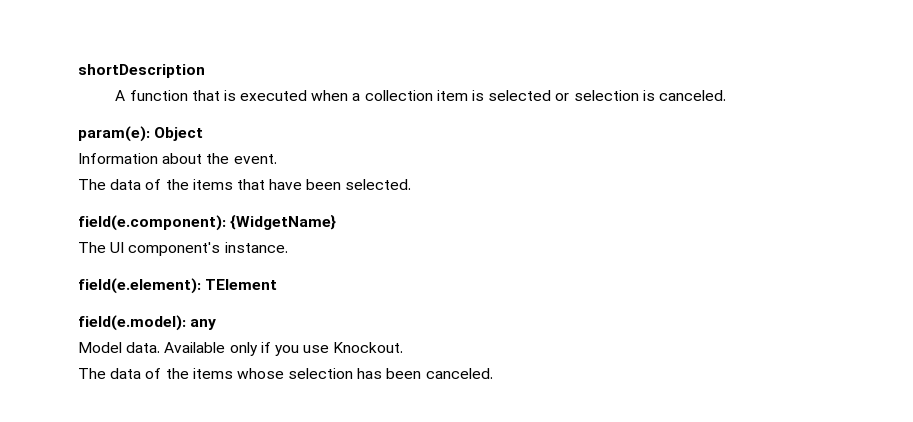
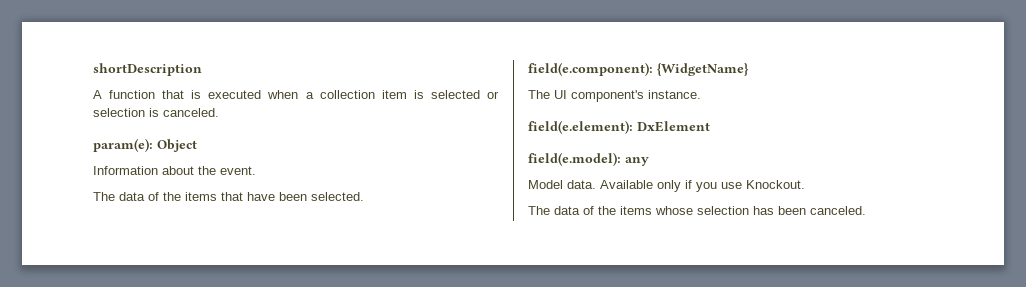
[205,279,278,290] TElement -> [637,121,710,132] DxElement

